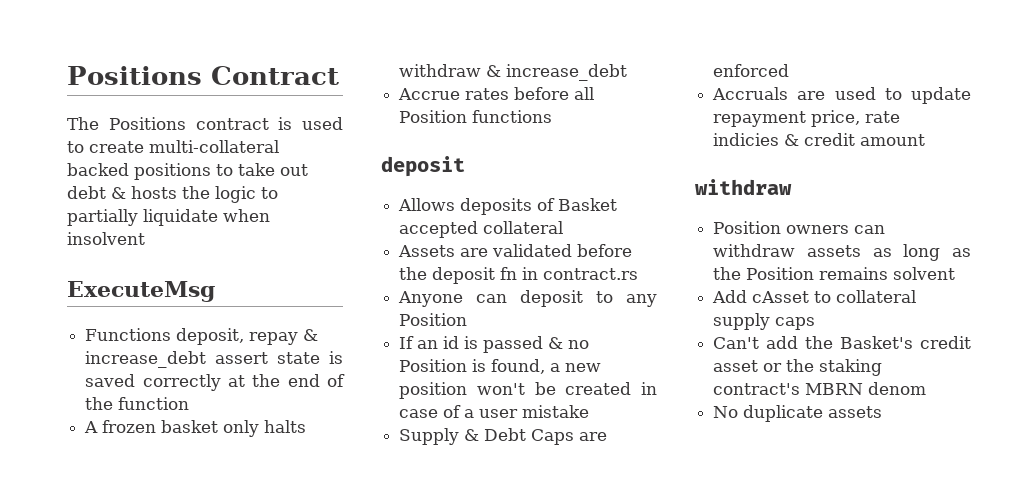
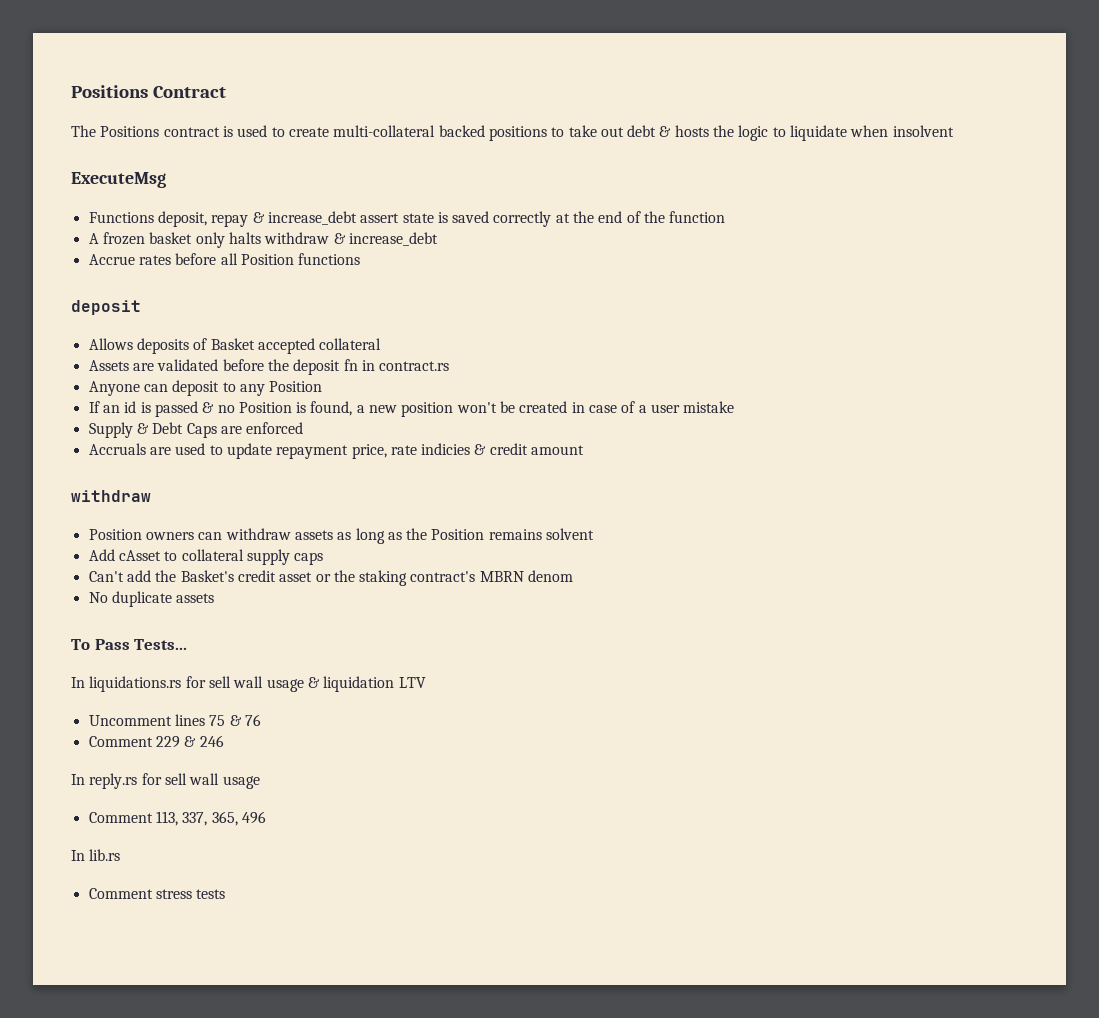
[67,209,138,226] partially -> (786, 132) none
(883, 412) none -> [71,639,188,650] [71,676,426,692] [88,714,261,726] [88,735,224,748] [71,773,260,789] [88,811,266,826] [71,849,121,861] [88,888,226,899] // To Pass Tests... // In liquidations.rs for sell wall usage & liquidation LTV // Uncomment lines 75 & 76 // Comment 229 & 246 // In reply.rs for sell wall usage // Comment 113, 337, 365, 496 // In lib.rs // Comment stress tests

